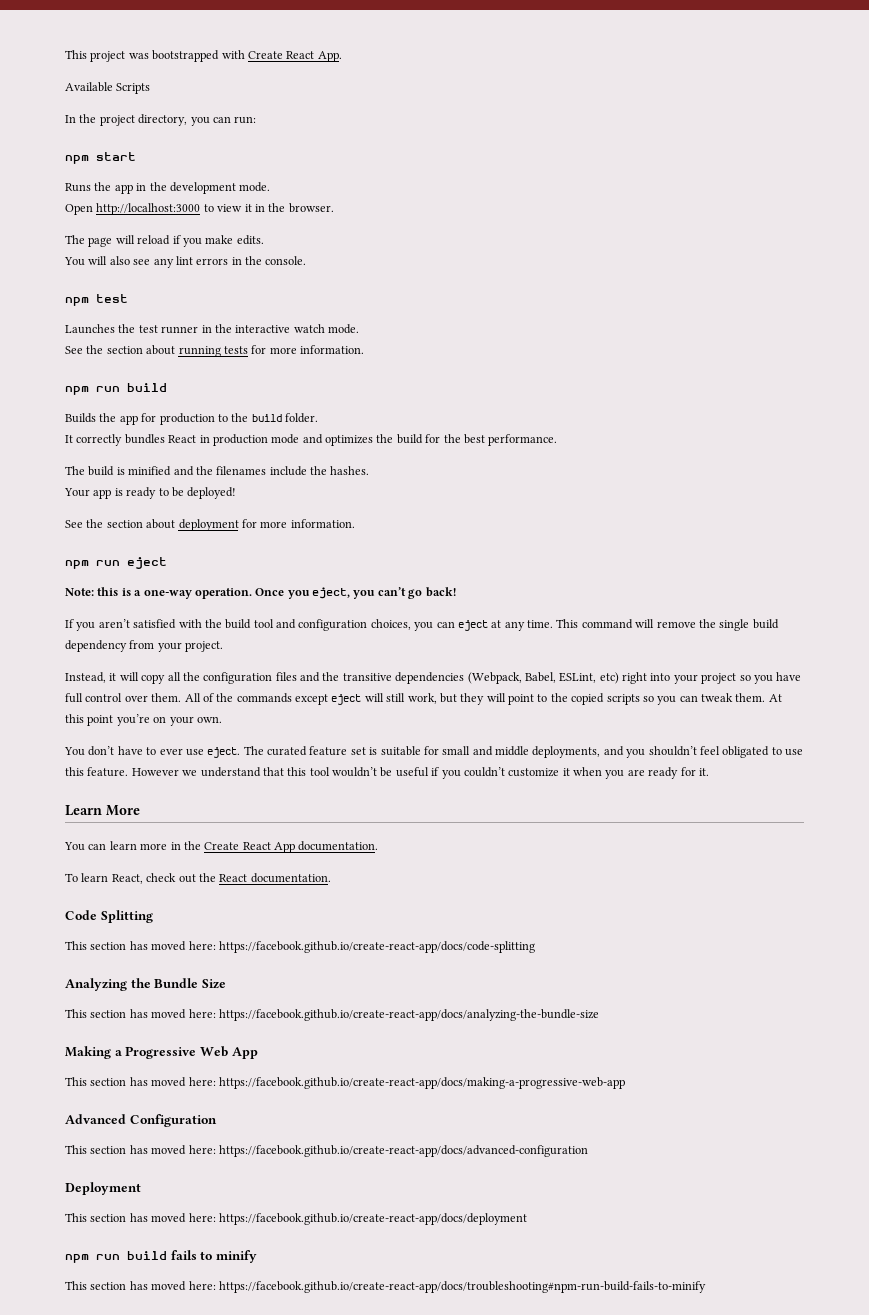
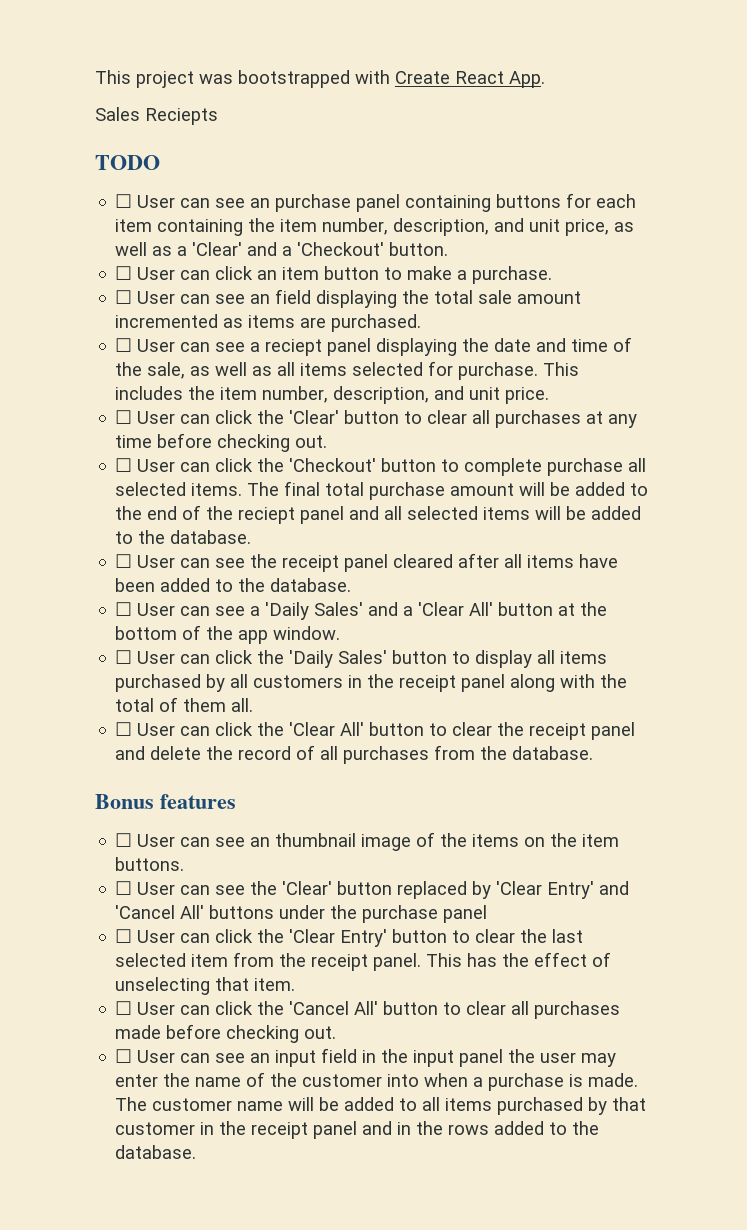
[65,82,151,94] [65,114,257,126] [65,152,136,164] [65,182,271,194] [65,203,334,215] [65,235,264,247] [64,256,307,268] [65,294,128,306] [65,324,359,334] [65,345,364,357] [65,383,167,395] [65,413,318,425] [65,434,558,446] [65,466,370,476] [64,487,237,499] [65,519,355,531] [65,557,167,569] [65,587,456,599] [65,619,779,631] [65,640,224,652] [65,672,802,684] [65,693,782,705] [65,714,222,726] [64,746,803,758] [65,767,709,779] [65,805,140,816] [64,841,379,853] [65,873,331,884] [65,910,153,923] [65,941,535,953] [65,978,226,991] [65,1009,599,1021] [65,1046,258,1059] [65,1077,625,1089] [65,1114,217,1127] [65,1145,588,1157] [65,1182,141,1195] [65,1213,527,1225] [65,1250,257,1263] [65,1281,706,1293] Available Scripts // In the project directory, you can run: // npm start // Runs the app in the development mode. // Open http://localhost:3000 to view it in the browser. // The page will reload if you make edits. // You will also see any lint errors in the console. // npm test // Launches the test runner in the interactive watch mode. // See the section about running tests for more information. // npm run build // Builds the app for production to the build folder. // It correctly bundles React in production mode and optimizes the build for the best performance. // The build is minified and the filenames include the hashes. // Your app is ready to be deployed! // See the section about deployment for more information. // npm run eject // Note: this is a one-way operation. Once you eject, you can’t go back! // If you aren’t satisfied with the build tool and configuration choices, you can eject at any time. This command will remove the single build dependency from your project. // Instead, it will copy all the configuration files and the transitive dependencies (Webpack, Babel, ESLint, etc) right into your project so you have full control over them. All of the commands except eject will still work, but they will point to the copied scripts so you can tweak them. At this point you’re on your own. // You don’t have to ever use eject. The curated feature set is suitable for small and middle deployments, and you shouldn’t feel obligated to use this feature. However we understand that this tool wouldn’t be useful if you couldn’t customize it when you are ready for it. // Learn More // You can learn more in the Create React App documentation. // To learn React, check out the React documentation. // Code Splitting // This section has moved here: https://facebook.github.io/create-react-app/docs/code-splitting // Analyzing the Bundle Size // This section has moved here: https://facebook.github.io/create-react-app/docs/analyzing-the-bundle-size // Making a Progressive Web App // This section has moved here: https://facebook.github.io/create-react-app/docs/making-a-progressive-web-app // Advanced Configuration // This section has moved here: https://facebook.github.io/create-react-app/docs/advanced-configuration // Deployment // This section has moved here: https://facebook.github.io/create-react-app/docs/deployment // npm run build fails to minify // This section has moved here: https://facebook.github.io/create-react-app/docs/troubleshooting#npm-run-build-fails-to-minify -> [95,107,218,125] [95,155,160,170] [115,193,637,212] [115,218,635,236] [115,242,449,256] [115,266,553,284] [115,289,582,308] [115,314,422,332] [115,337,633,356] [115,361,580,380] [115,386,550,404] [115,410,638,428] [115,433,328,452] [115,458,647,476] [115,481,649,500] [115,505,642,524] [115,530,252,544] [115,553,619,572] [115,578,352,592] [115,602,608,620] [115,625,341,644] [115,650,608,668] [115,674,628,692] [115,697,254,712] [115,722,636,740] [115,745,594,764] [95,794,236,809] [115,832,620,851] [115,857,185,871] [115,881,630,899] [115,905,488,923] [115,929,584,947] [115,952,612,971] [115,977,296,995] [115,1001,621,1019] [115,1024,337,1043] [115,1048,617,1067] [115,1072,639,1091] [115,1097,647,1115] [115,1121,600,1139] [115,1145,197,1159] Sales Reciepts // TODO // ☐ User can see an purchase panel containing buttons for each item containing the item number, description, and unit price, as well as a 'Clear' and a 'Checkout' button. // ☐ User can click an item button to make a purchase. // ☐ User can see an field displaying the total sale amount incremented as items are purchased. // ☐ User can see a reciept panel displaying the date and time of the sale, as well as all items selected for purchase. This includes the item number, description, and unit price. // ☐ User can click the 'Clear' button to clear all purchases at any time before checking out. // ☐ User can click the 'Checkout' button to complete purchase all selected items. The final total purchase amount will be added to the end of the reciept panel and all selected items will be added to the database. // ☐ User can see the receipt panel cleared after all items have been added to the database. // ☐ User can see a 'Daily Sales' and a 'Clear All' button at the bottom of the app window. // ☐ User can click the 'Daily Sales' button to display all items purchased by all customers in the receipt panel along with the total of them all. // ☐ User can click the 'Clear All' button to clear the receipt panel and delete the record of all purchases from the database. // Bonus features // ☐ User can see an thumbnail image of the items on the item buttons. // ☐ User can see the 'Clear' button replaced by 'Clear Entry' and 'Cancel All' buttons under the purchase panel // ☐ User can click the 'Clear Entry' button to clear the last selected item from the receipt panel. This has the effect of unselecting that item. // ☐ User can click the 'Cancel All' button to clear all purchases made before checking out. // ☐ User can see an input field in the input panel the user may enter the name of the customer into when a purchase is made. The customer name will be added to all items purchased by that customer in the receipt panel and in the rows added to the database.

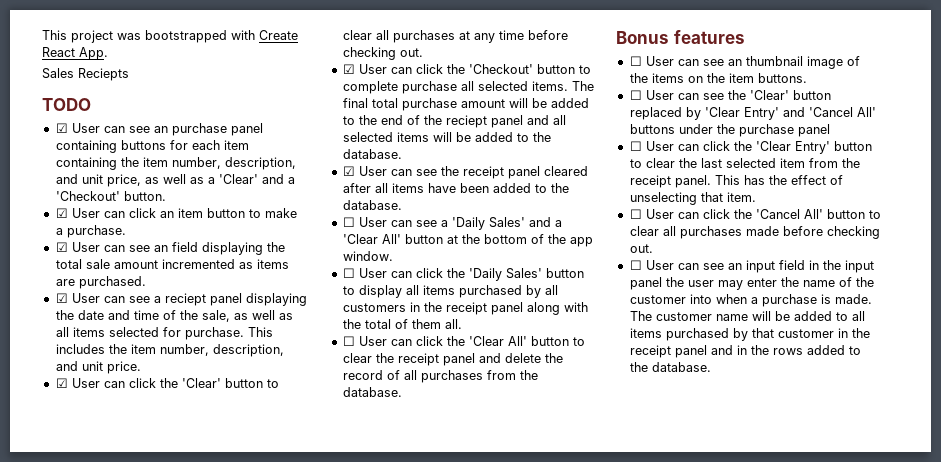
[115,194,133,208] ☐ -> [55,123,68,133] ☑
[115,266,133,280] ☐ -> [55,208,68,218] ☑
[115,290,133,304] ☐ -> [55,242,68,252] ☑
[115,338,133,352] ☐ -> [55,293,68,303] ☑
[115,410,133,424] ☐ -> [55,378,68,388] ☑
[115,458,133,472] ☐ -> [342,64,355,74] ☑
[115,554,133,568] ☐ -> [342,166,355,176] ☑

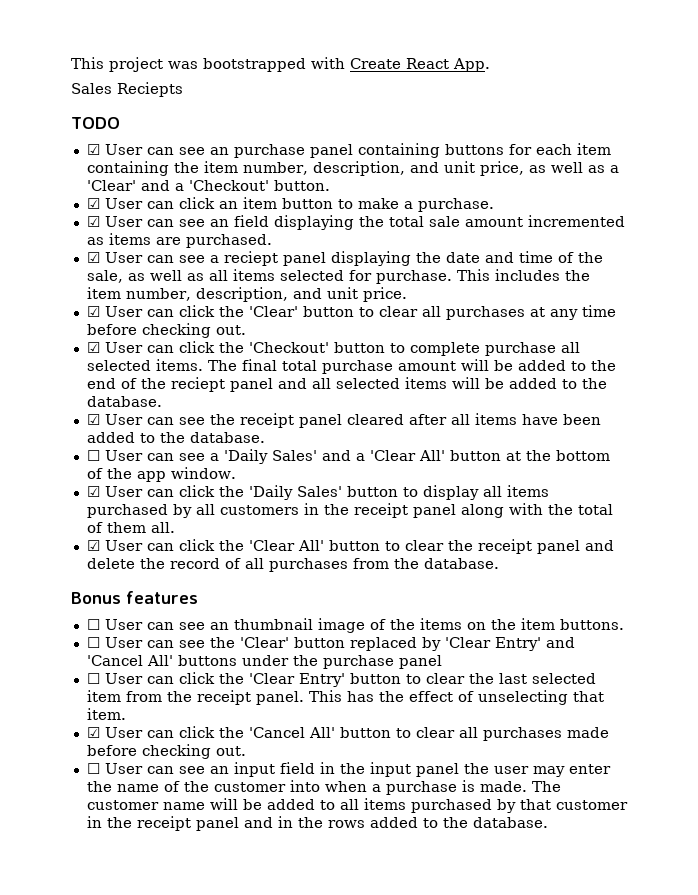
[342,268,355,278] ☐ -> [86,486,100,497] ☑
[342,336,355,346] ☐ -> [86,540,100,551] ☑
[629,209,642,219] ☐ -> [86,727,100,738] ☑

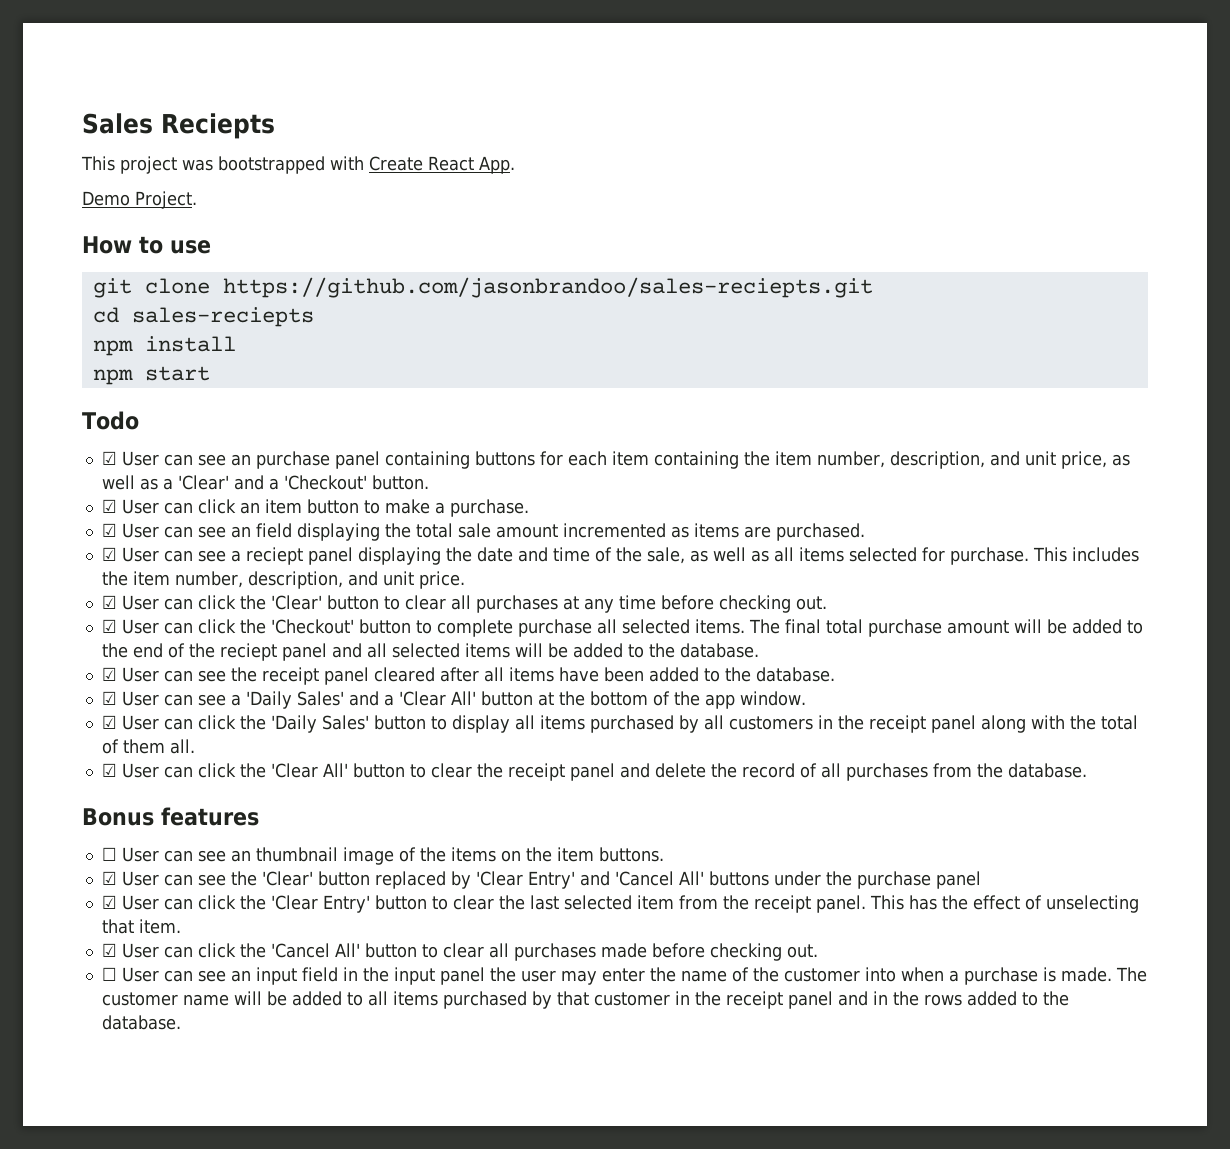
(71, 63) none -> [82,113,275,139] Sales Reciepts //
[71,82,183,97] [71,117,120,129] Sales Reciepts // TODO -> [82,191,197,209] [82,236,211,254] [92,277,873,298] [92,307,314,327] [92,336,236,356] [92,366,210,385] [82,411,139,430] Demo Project. // How to use // git clone https://github.com/jasonbrandoo/sales-reciepts.git // cd sales-reciepts // npm install // npm start // Todo
[86,450,100,461] ☐ -> [101,691,117,705] ☑
[86,637,100,648] ☐ -> [101,871,117,885] ☑
[86,673,100,684] ☐ -> [101,895,117,909] ☑

